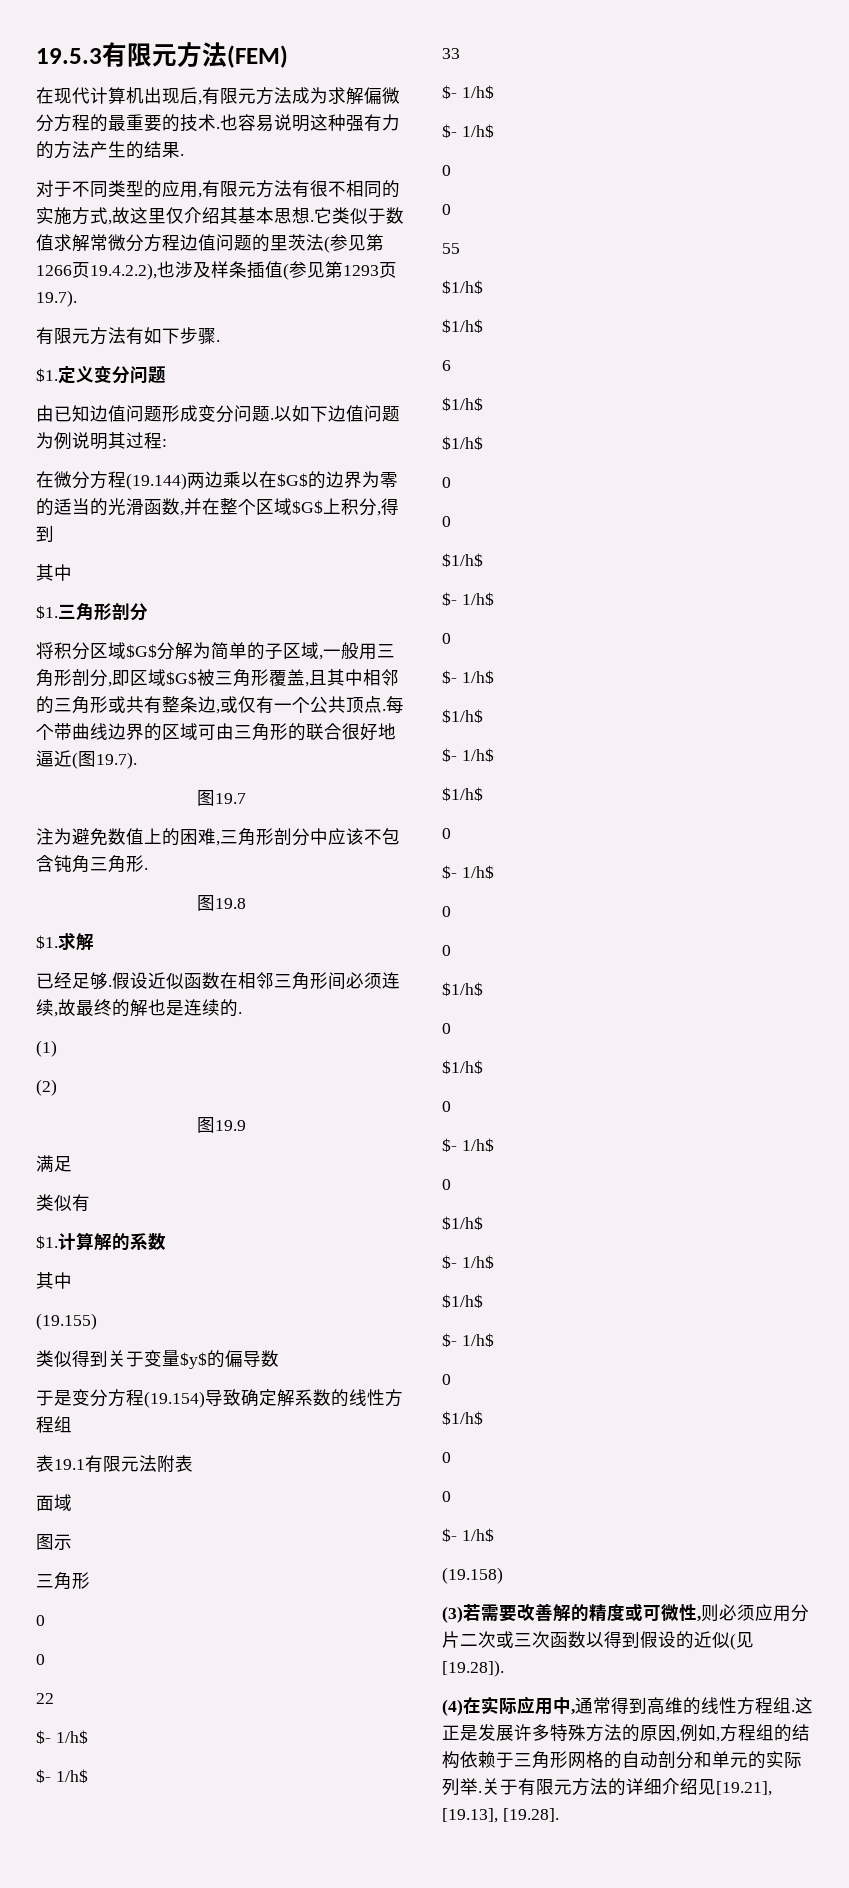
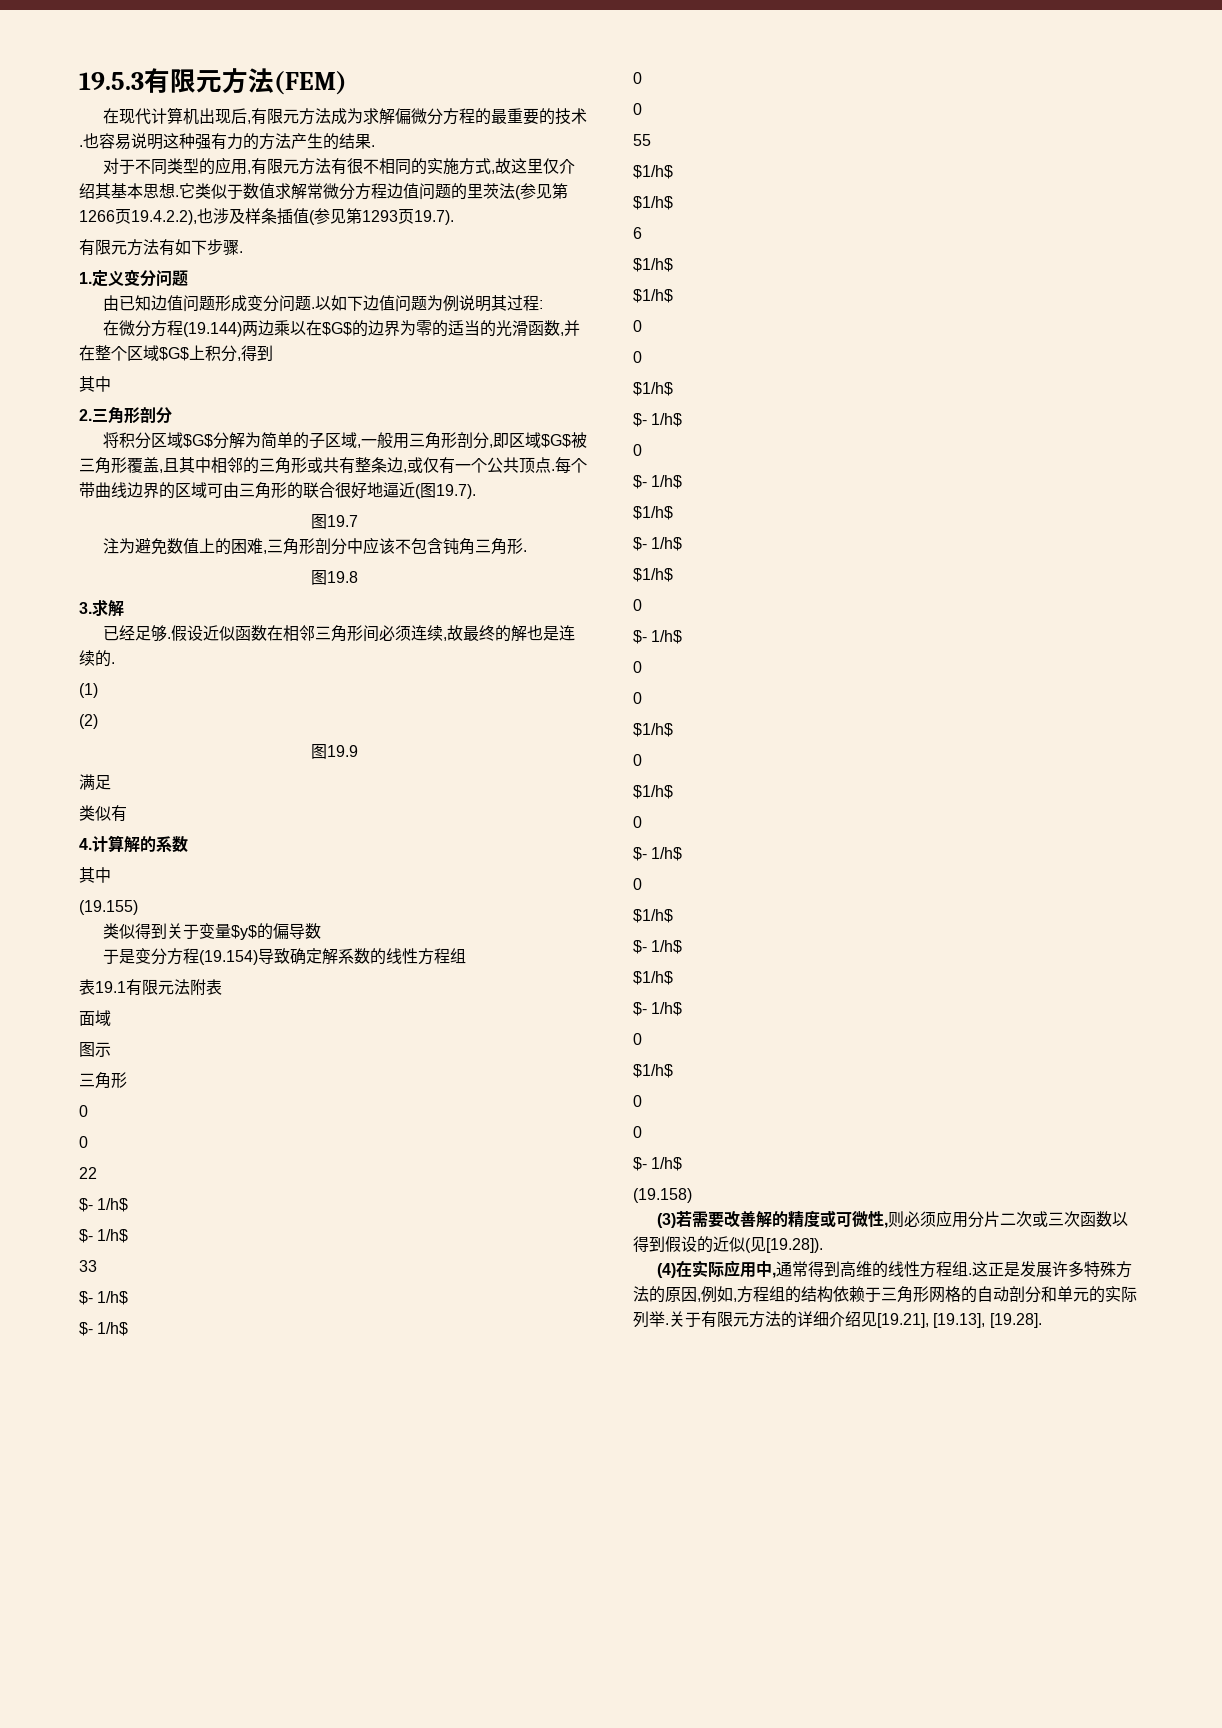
[36,368,58,382] $1. -> [79,272,92,284] 1.
[36,605,58,619] $1. -> [79,409,92,421] 2.
[36,935,58,949] $1. -> [79,602,92,614] 3.
[36,1235,58,1249] $1. -> [79,838,92,850] 4.

